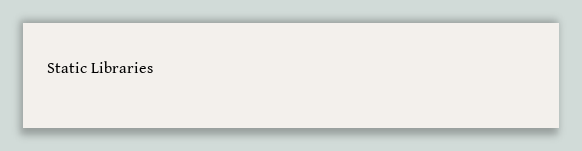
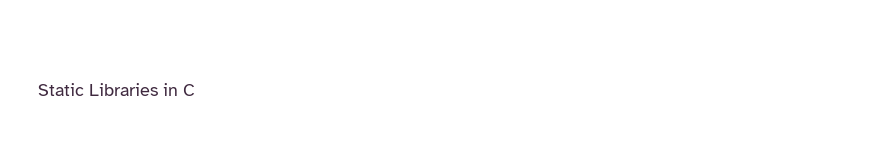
(154, 67) none -> [163,83,195,96] in C

